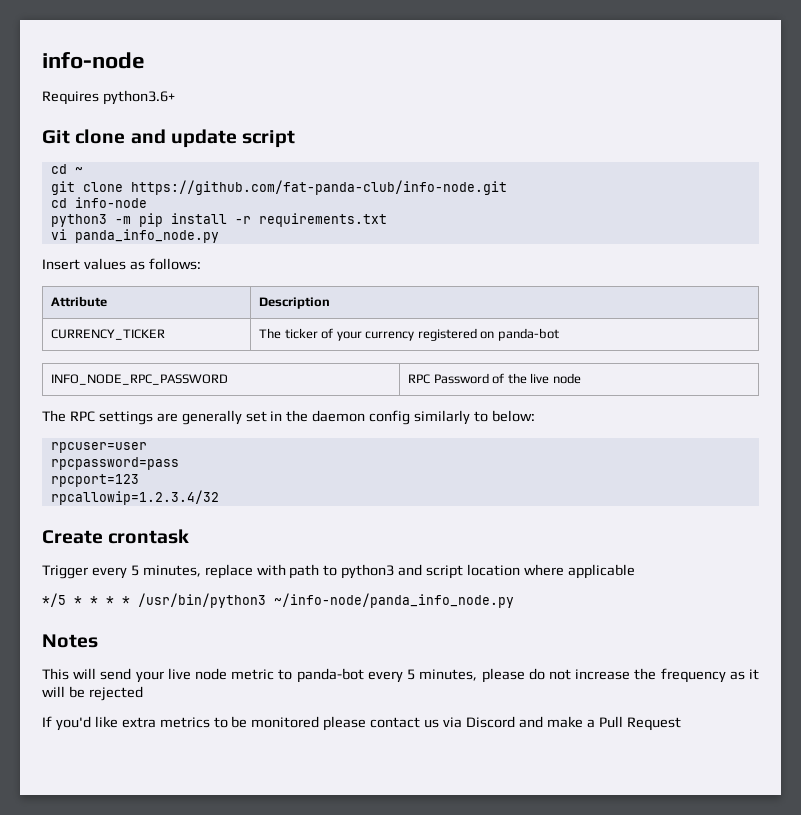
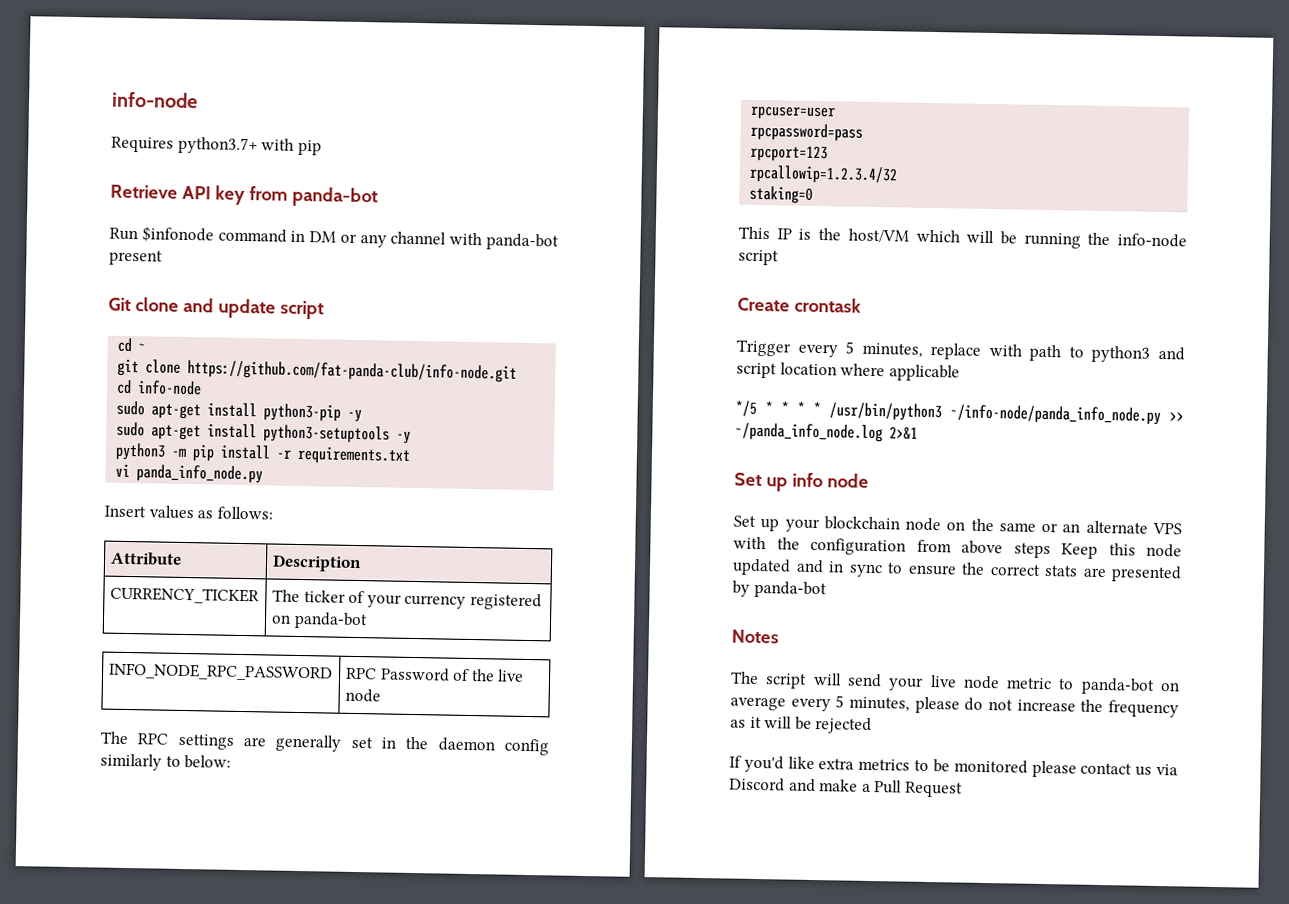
[102,90,175,105] python3.6+ -> [177,136,322,156] [110,184,378,208] [109,226,559,251] [109,249,163,266] python3.7+ with pip // Retrieve API key from panda-bot // Run $infonode command in DM or any channel with panda-bot present
(147, 202) none -> [116,400,363,423] [116,421,412,444] // sudo apt-get install python3-pip -y // sudo apt-get install python3-setuptools -y
(219, 497) none -> [749,185,814,204] [738,226,1187,249] [738,249,779,266] // staking=0 // This IP is the host/VM which will be running the info-node script
(514, 600) none -> [1169,412,1184,422] [735,422,918,443] [734,472,869,492] [733,515,1182,535] [733,536,1182,559] [732,558,1182,583] [732,580,827,599] >> ~/panda_info_node.log 2>&1 // Set up info node // Set up your blockchain node on the same or an alternate VPS with the configuration from above steps Keep this node updated and in sync to ensure the correct stats are presented by panda-bot
[42,668,69,680] This -> [730,671,808,689] The script
(364, 675) none -> [1160,682,1180,692] [730,696,786,711] on average

